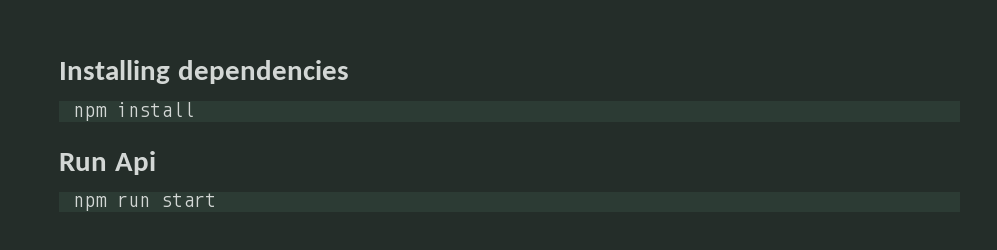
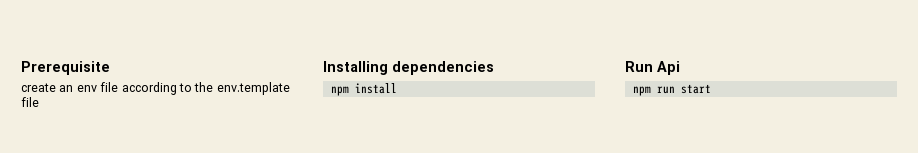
(59, 72) none -> [21,61,110,75] [21,82,290,95] [21,97,39,107] Prerequisite // create an env file according to the env.template file //

